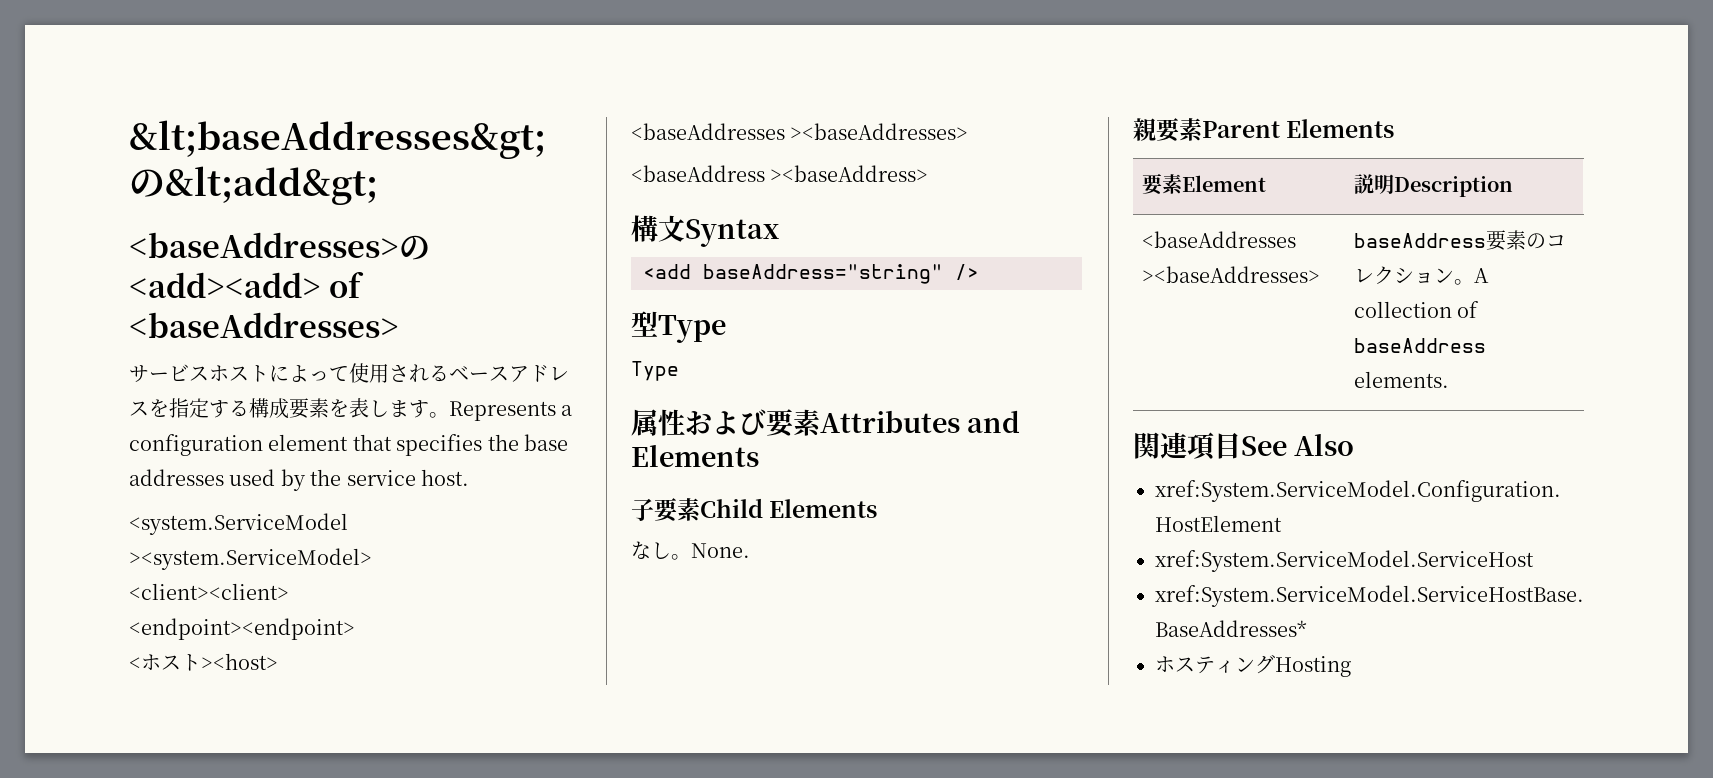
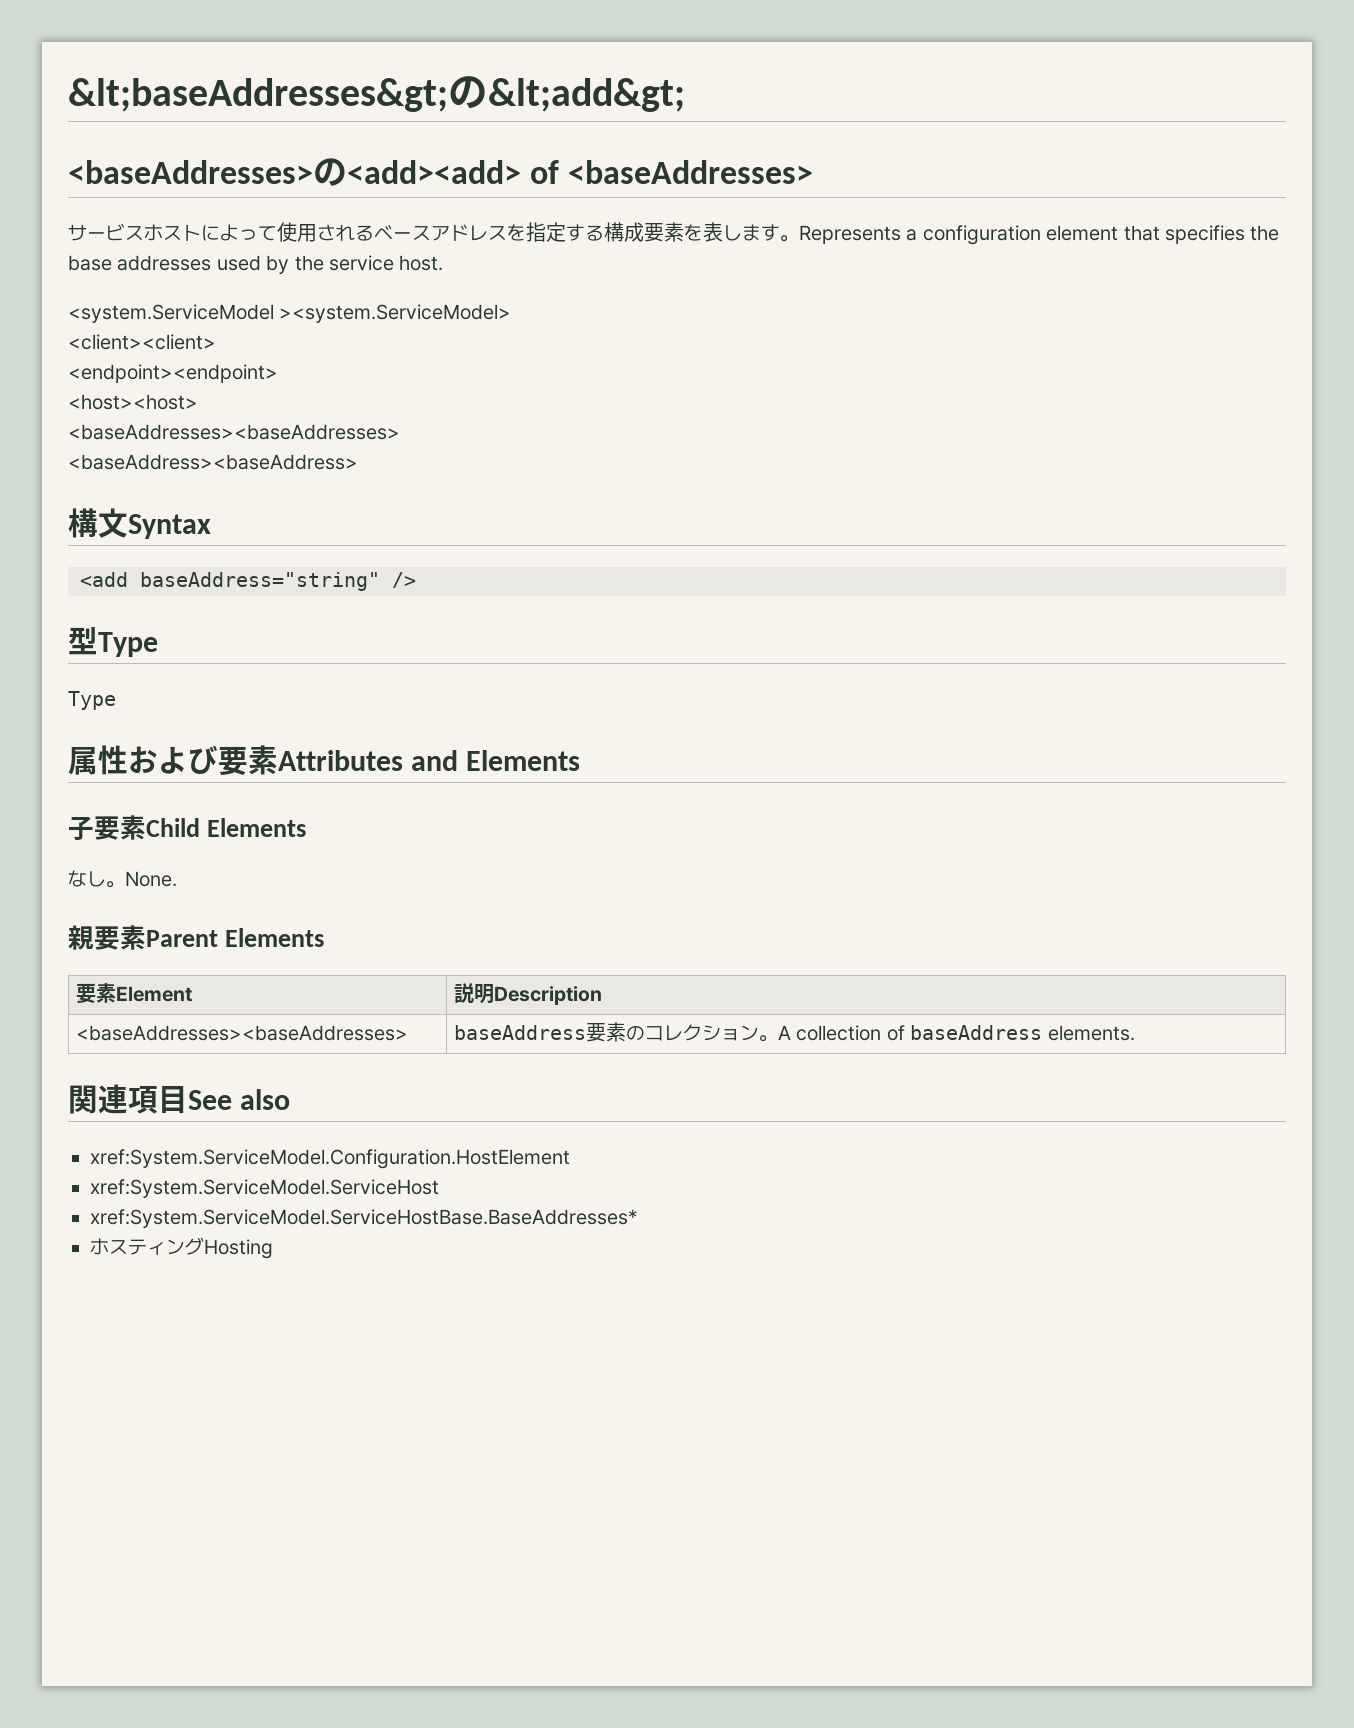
[129,653,278,671] [631,123,969,140] [631,165,929,182] <ホスト><host> // <baseAddresses ><baseAddresses> // <baseAddress ><baseAddress> -> [68,394,198,410] [68,424,400,440] [68,454,358,470] <host><host> // <baseAddresses><baseAddresses> // <baseAddress><baseAddress>
[1141,231,1296,248] [1141,266,1320,283] <baseAddresses ><baseAddresses> -> [76,1025,409,1041] <baseAddresses><baseAddresses>
[1294,433,1355,456] Also -> [239,1089,290,1110] also

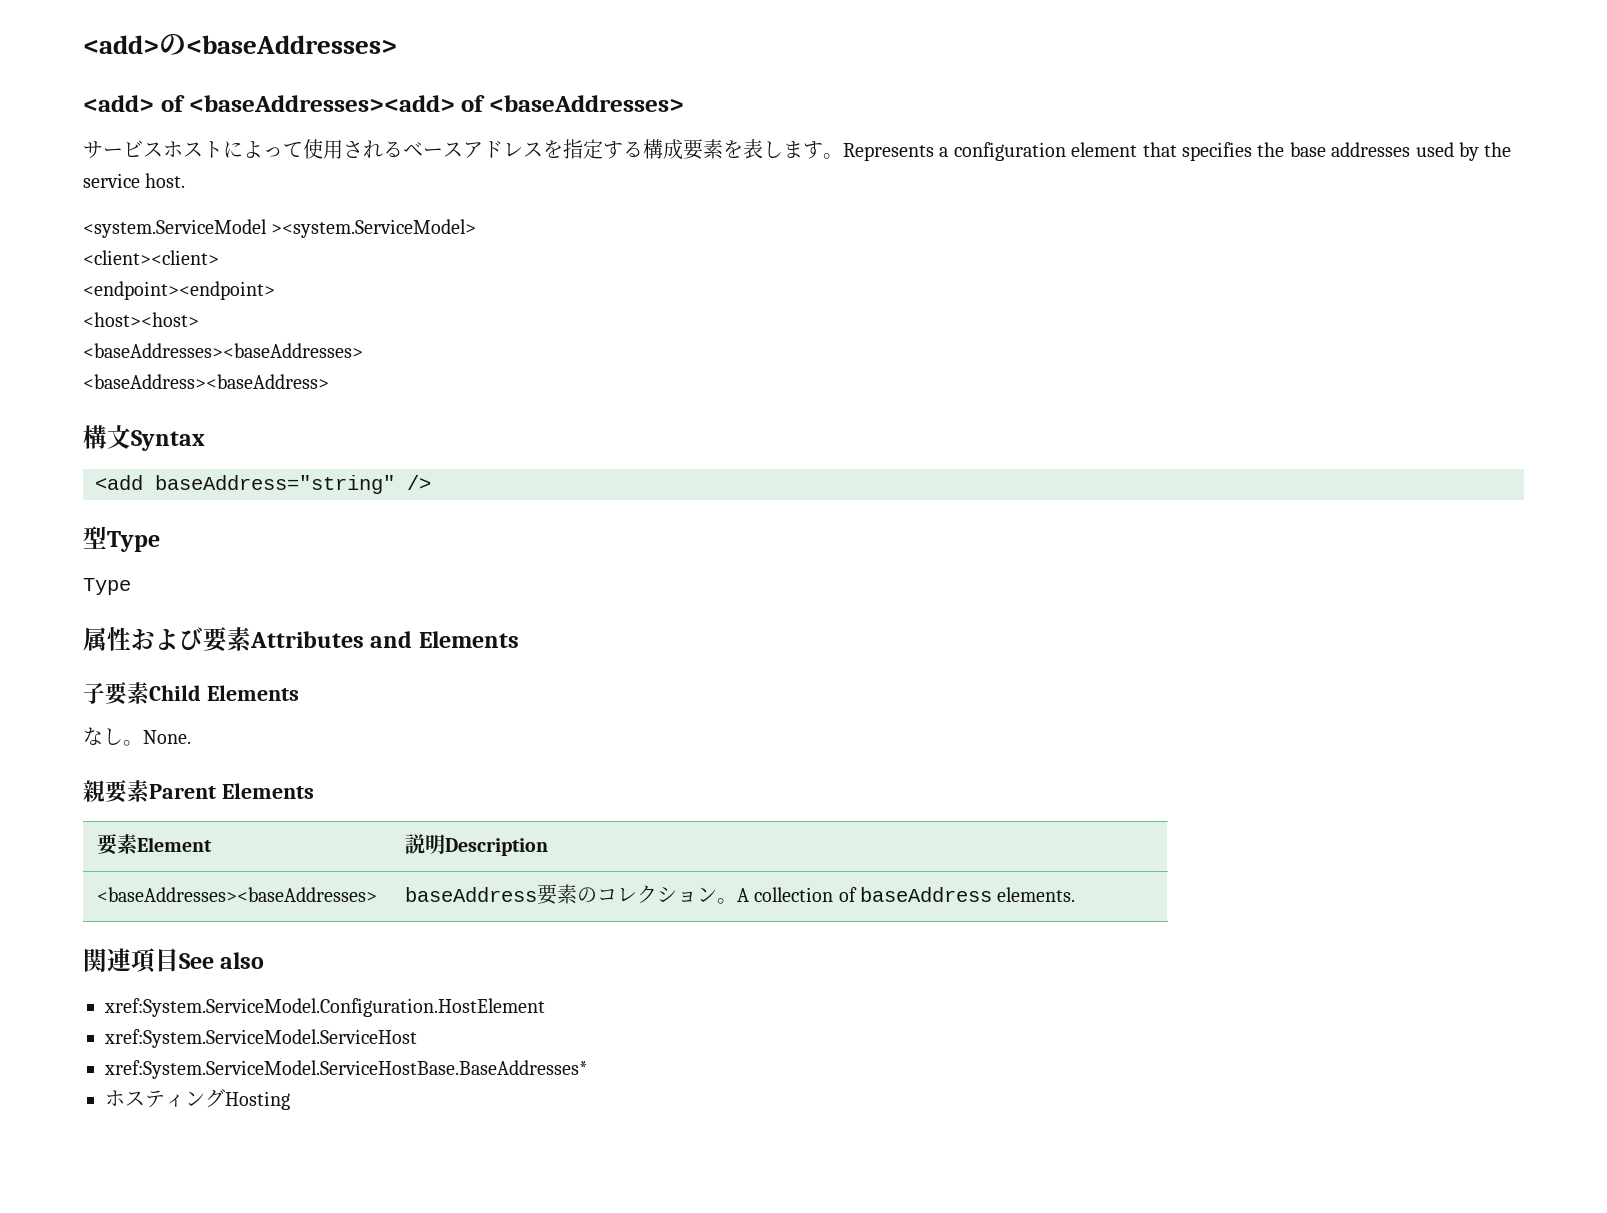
[68,76,685,112] [68,158,521,186] &lt;baseAddresses&gt;の&lt;add&gt; // <baseAddresses>の<add><add> -> [83,34,397,55] [83,95,455,112] <add>の<baseAddresses> // <add> of <baseAddresses><add>

